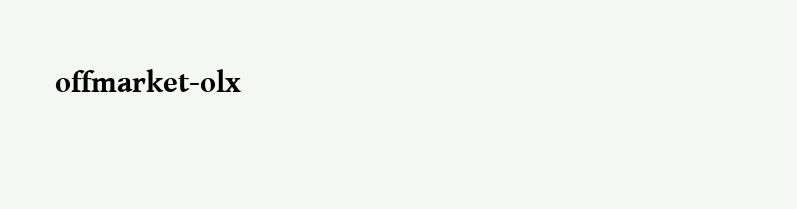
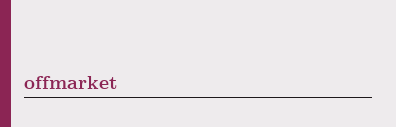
[55,69,241,92] offmarket-olx -> [24,76,118,89] offmarket

